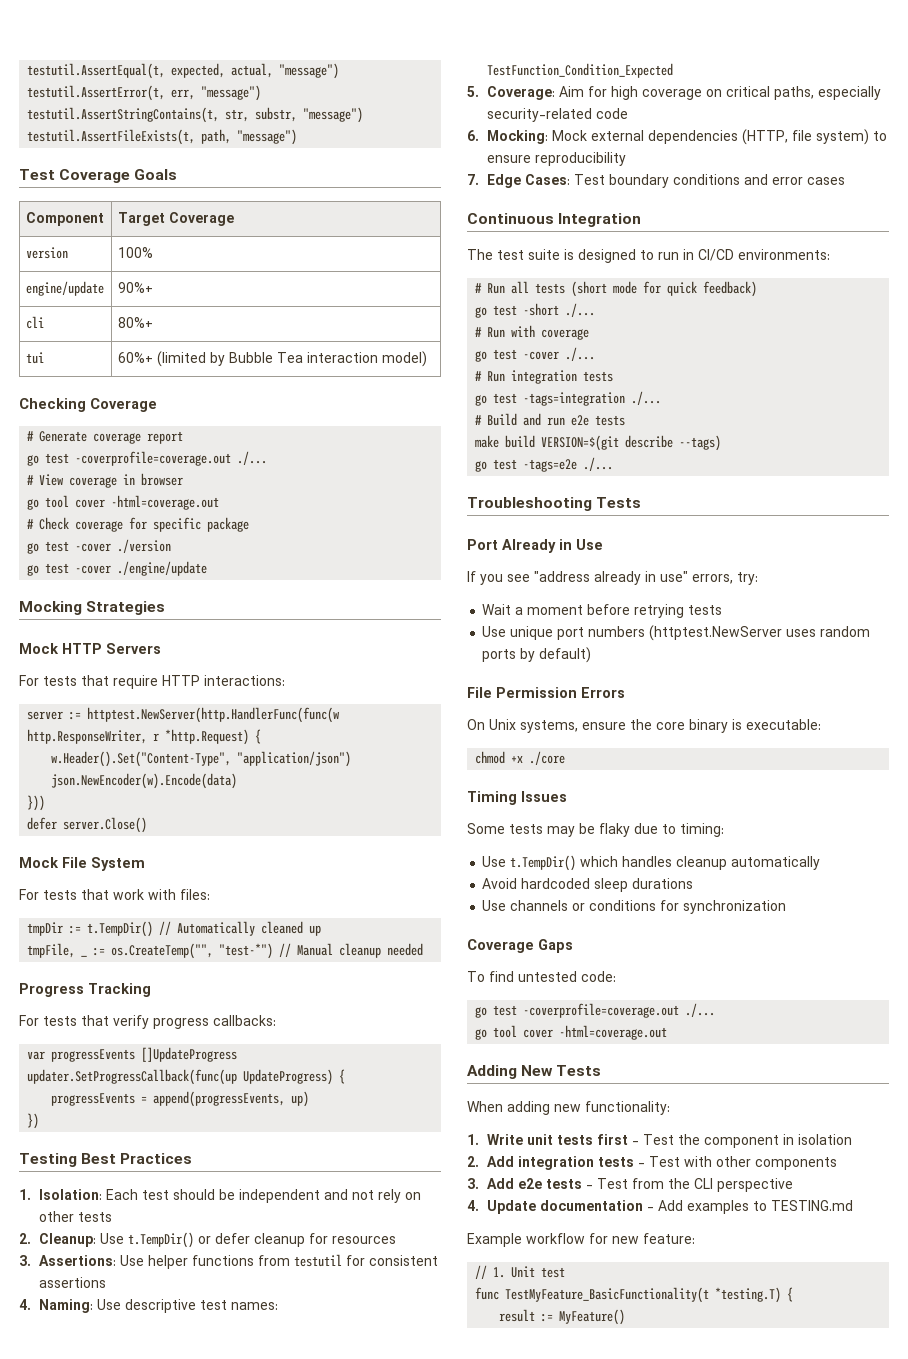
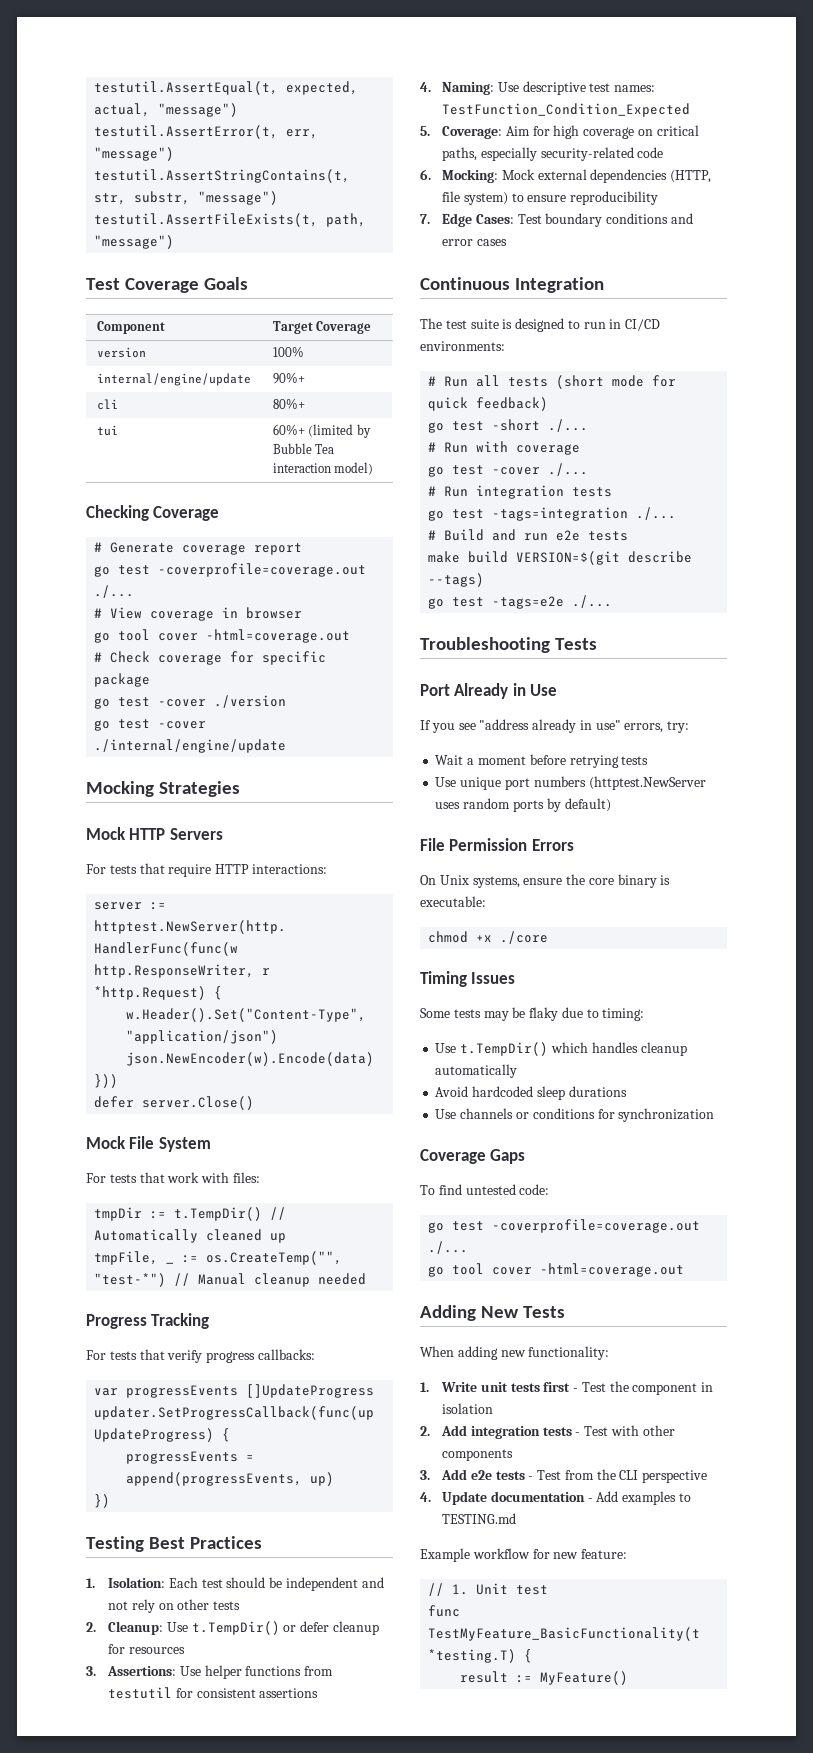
[25,281,104,296] engine/update -> [96,373,251,386] internal/engine/update
[117,561,208,576] ./engine/update -> [94,739,287,753] ./internal/engine/update

